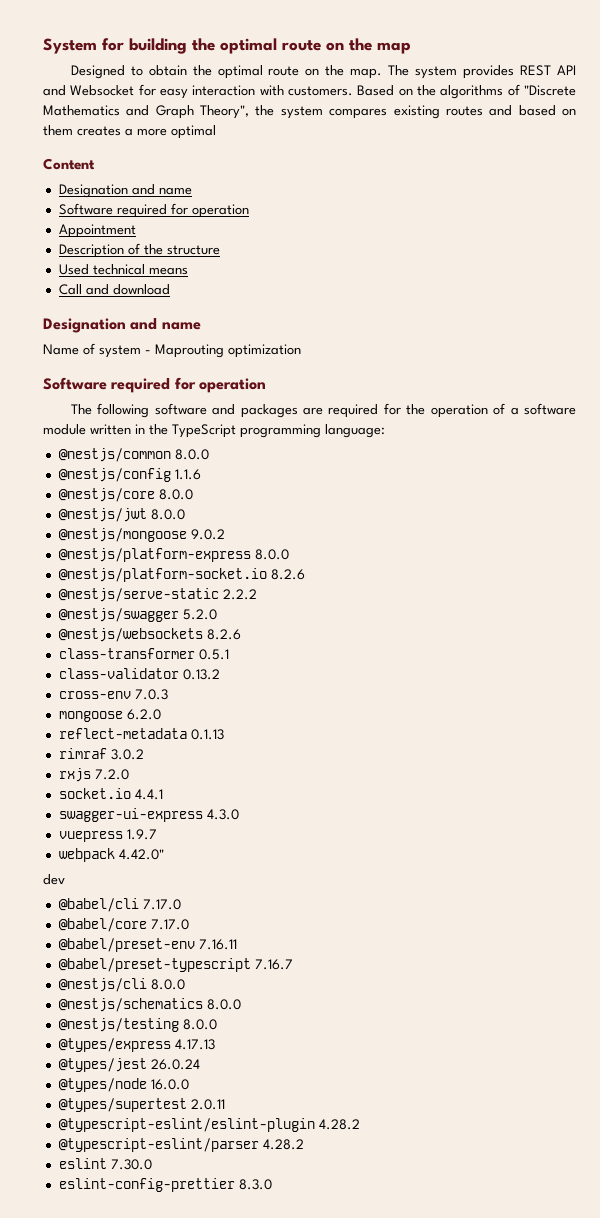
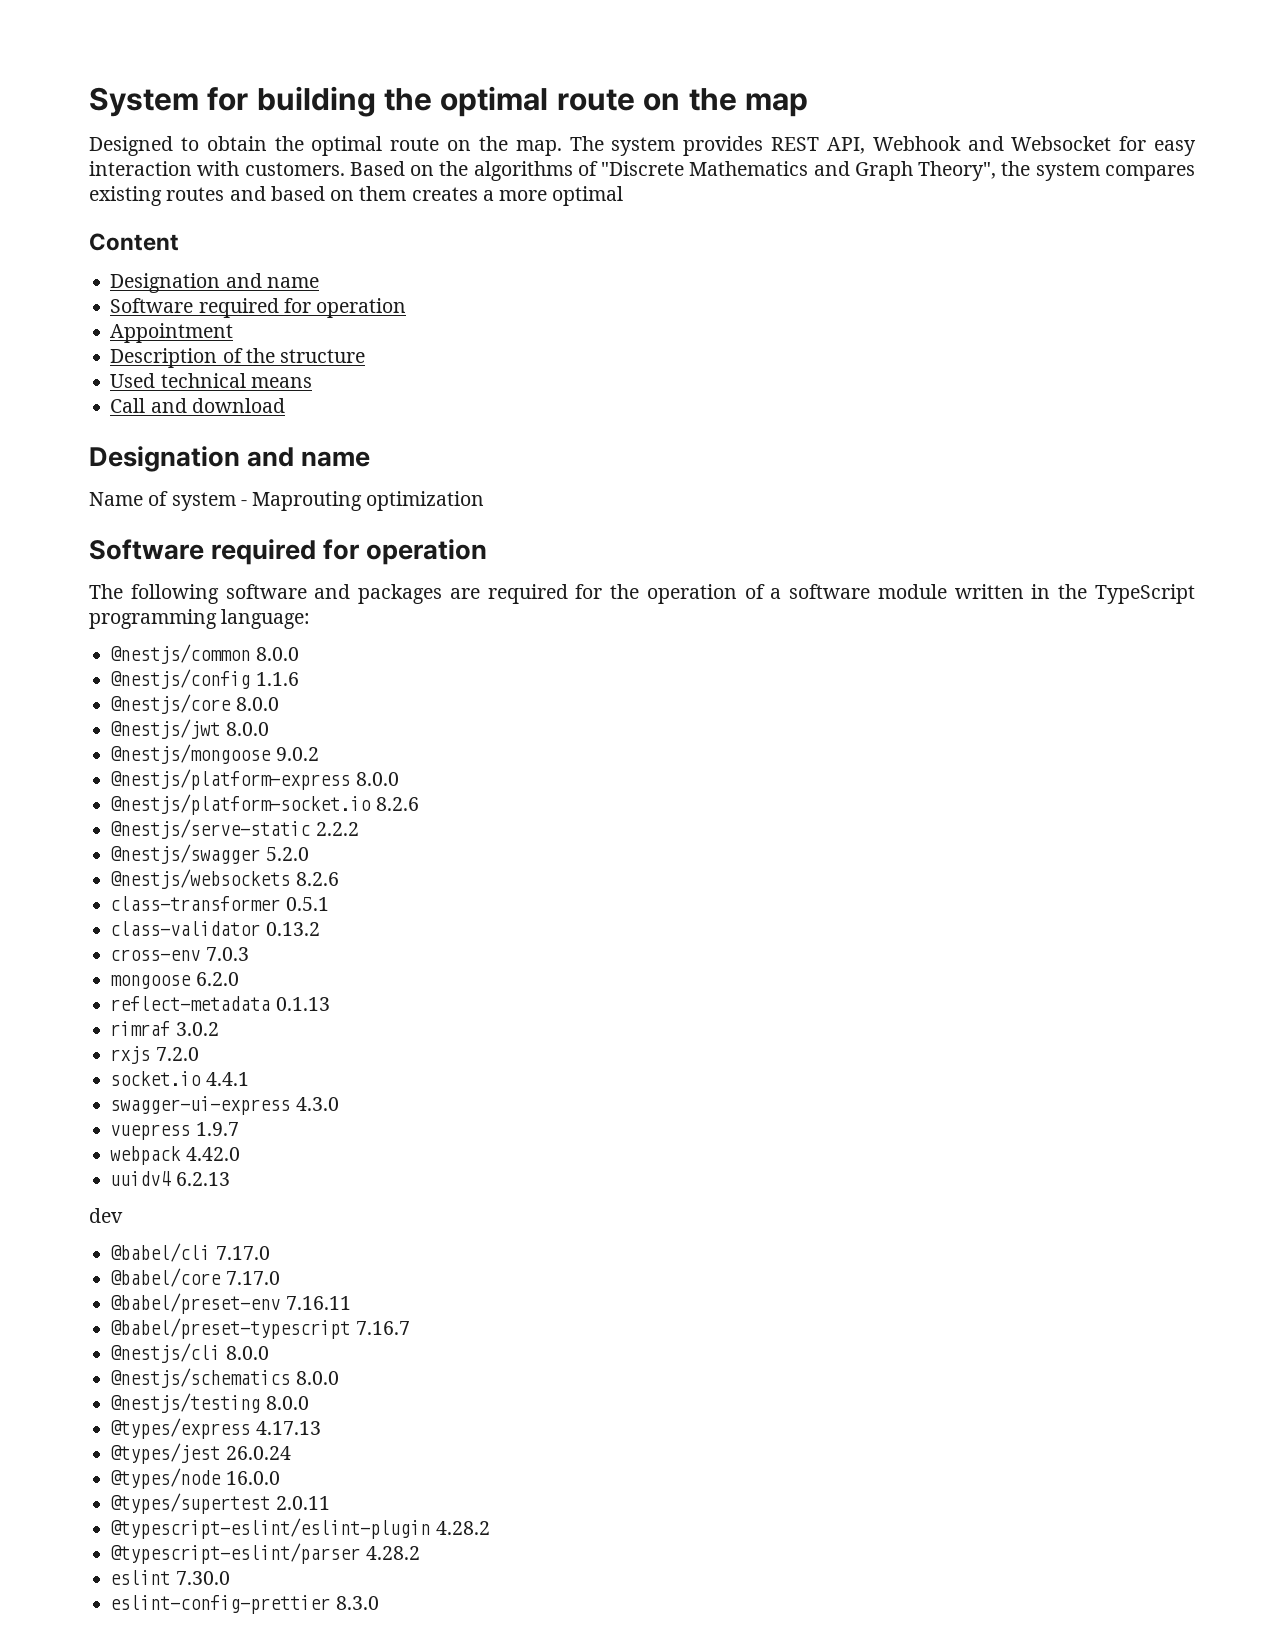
[557,65,577,75] API -> [826,136,961,154] API, Webhook
[118,849,164,860] 4.42.0" -> [185,1147,240,1161] [110,1171,230,1186] 4.42.0 // uuidv4 6.2.13

